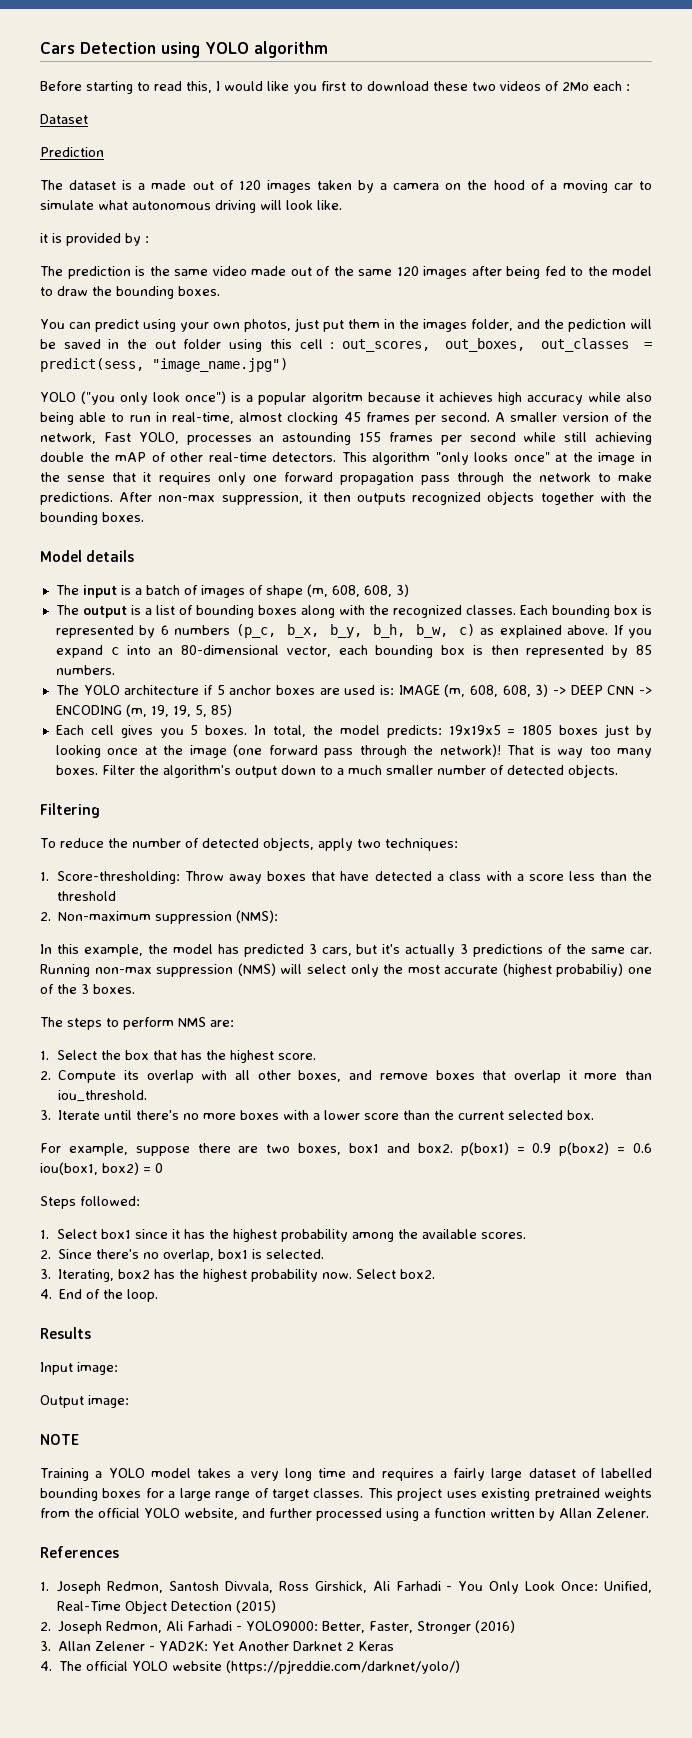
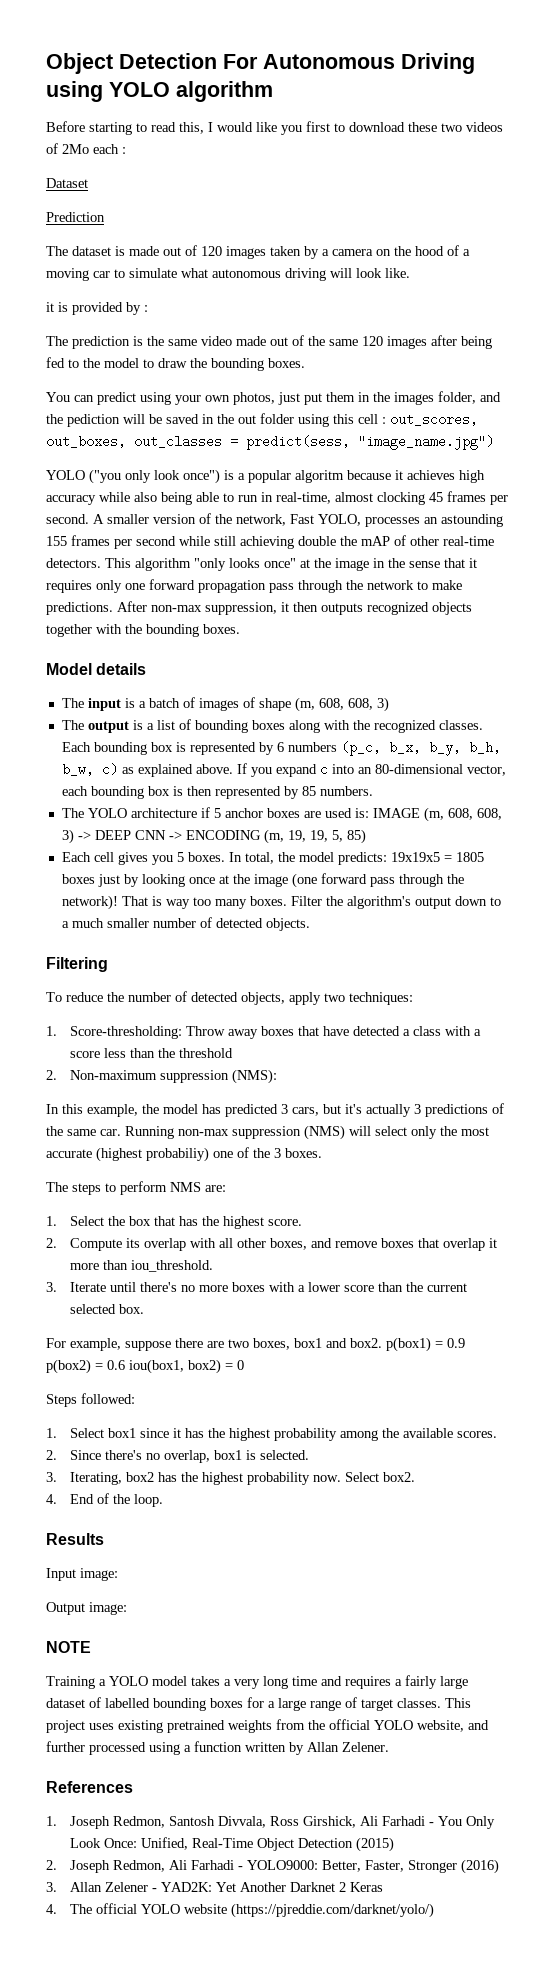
[40,42,156,54] Cars Detection -> [46,53,475,74] Object Detection For Autonomous Driving
[138,183,146,190] a -> (125, 251) none

